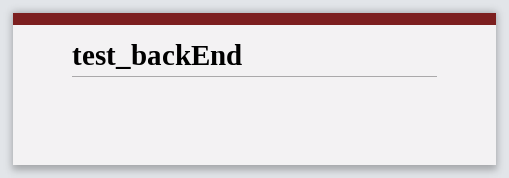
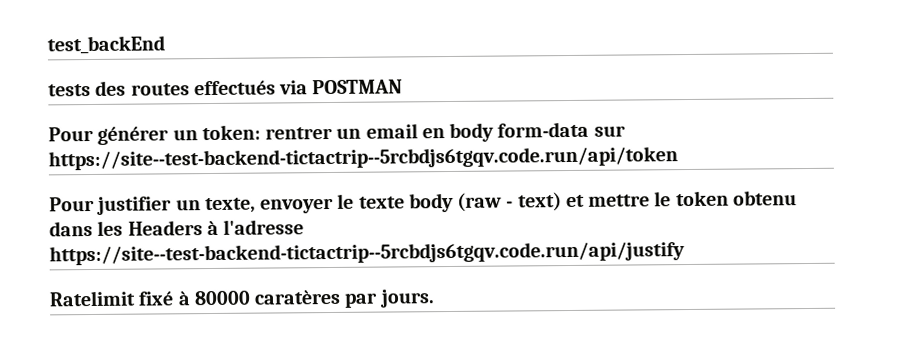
(242, 56) none -> [48,79,404,97] [48,121,626,145] [48,146,678,171] [49,190,797,215] [49,219,305,237] [49,241,685,266] [49,289,435,308] // tests des routes effectués via POSTMAN // Pour générer un token: rentrer un email en body form-data sur https://site--test-backend-tictactrip--5rcbdjs6tgqv.code.run/api/token // Pour justifier un texte, envoyer le texte body (raw - text) et mettre le token obtenu dans les Headers à l'adresse https://site--test-backend-tictactrip--5rcbdjs6tgqv.code.run/api/justify // Ratelimit fixé à 80000 caratères par jours.

